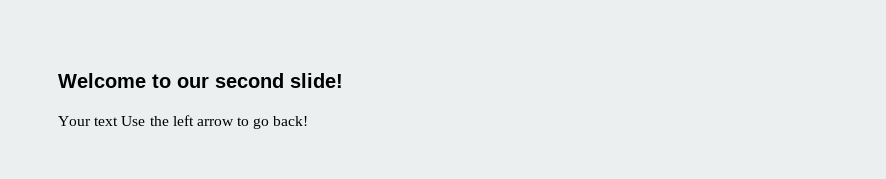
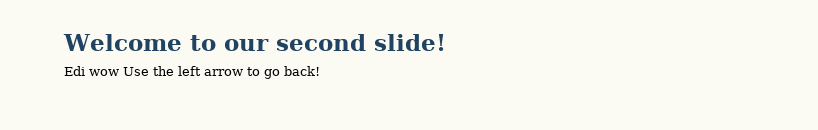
[58,116,119,126] Your text -> [64,66,119,76] Edi wow

